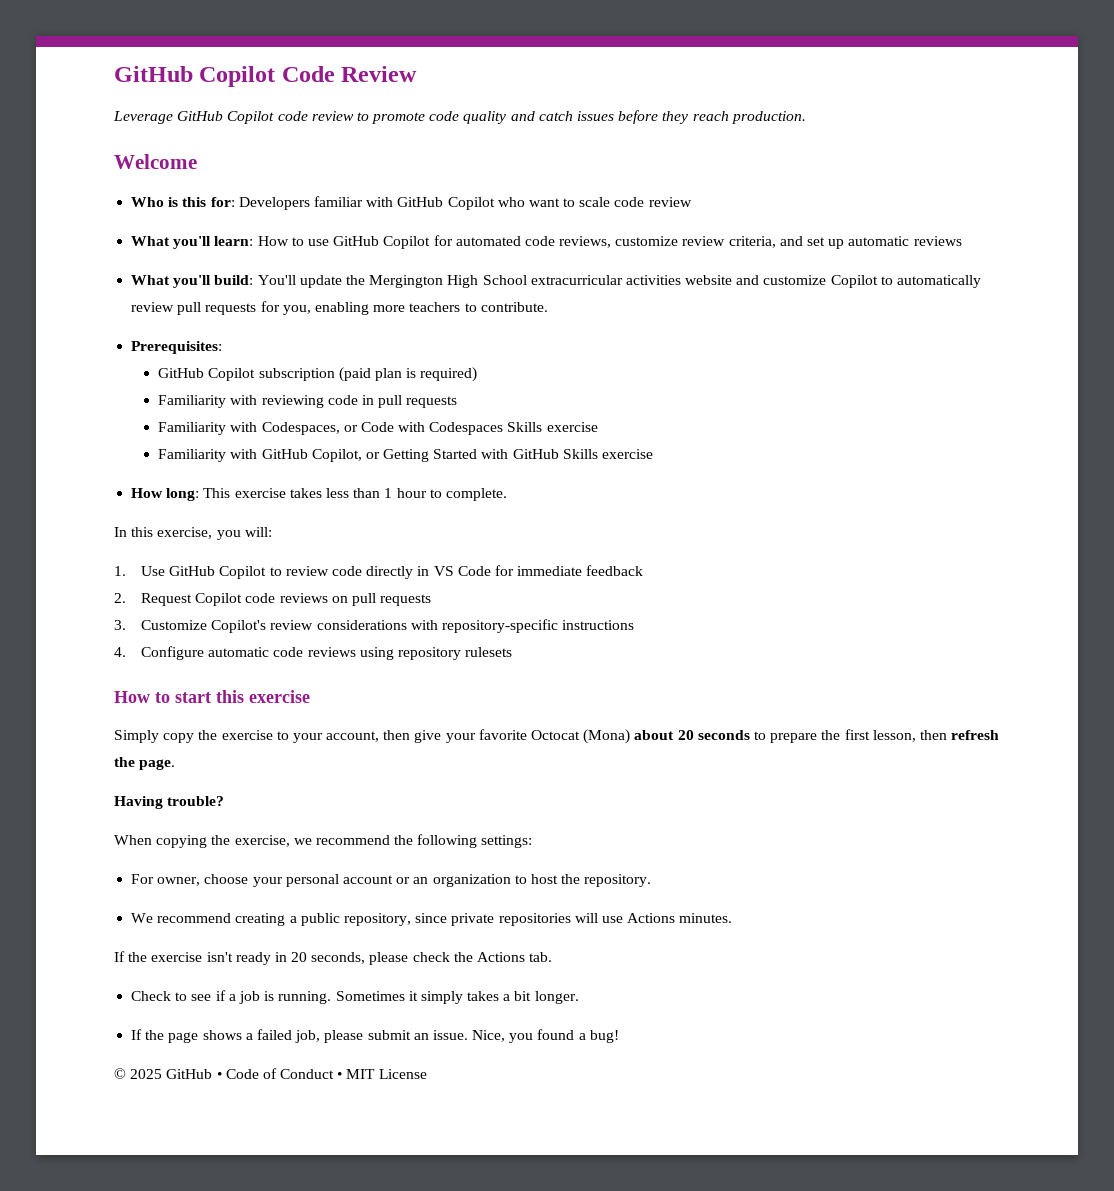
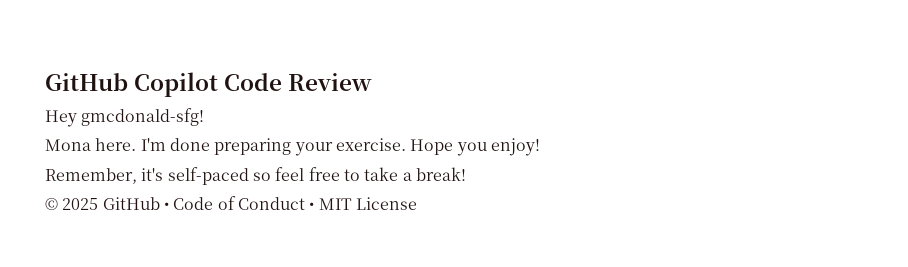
[113,110,806,124] [114,154,197,169] [131,196,692,210] [131,235,962,249] [131,275,982,288] [131,301,548,315] [131,341,223,354] [158,367,478,382] [158,395,458,408] [158,422,598,435] [158,449,654,462] [131,488,507,501] [114,527,272,540] [114,565,644,579] [114,593,432,606] [114,619,635,633] [114,646,513,660] [114,690,310,703] [114,729,1000,744] [114,757,176,770] [114,796,225,809] [114,834,533,848] [131,874,652,887] [131,913,733,926] [114,951,553,965] [131,990,579,1004] [131,1029,619,1043] Leverage GitHub Copilot code review to promote code quality and catch issues before they reach production. // Welcome // Who is this for: Developers familiar with GitHub Copilot who want to scale code review // What you'll learn: How to use GitHub Copilot for automated code reviews, customize review criteria, and set up automatic reviews // What you'll build: You'll update the Mergington High School extracurricular activities website and customize Copilot to automatically review pull requests for you, enabling more teachers to contribute. // Prerequisites: // GitHub Copilot subscription (paid plan is required) // Familiarity with reviewing code in pull requests // Familiarity with Codespaces, or Code with Codespaces Skills exercise // Familiarity with GitHub Copilot, or Getting Started with GitHub Skills exercise // How long: This exercise takes less than 1 hour to complete. // In this exercise, you will: // 1. Use GitHub Copilot to review code directly in VS Code for immediate feedback // 2. Request Copilot code reviews on pull requests // 3. Customize Copilot's review considerations with repository-specific instructions // 4. Configure automatic code reviews using repository rulesets // How to start this exercise // Simply copy the exercise to your account, then give your favorite Octocat (Mona) about 20 seconds to prepare the first lesson, then refresh the page. // Having trouble? // When copying the exercise, we recommend the following settings: // For owner, choose your personal account or an organization to host the repository. // We recommend creating a public repository, since private repositories will use Actions minutes. // If the exercise isn't ready in 20 seconds, please check the Actions tab. // Check to see if a job is running. Sometimes it simply takes a bit longer. // If the page shows a failed job, please submit an issue. Nice, you found a bug! -> [45,108,205,127] [45,138,540,156] [45,167,466,185] Hey gmcdonald-sfg! // Mona here. I'm done preparing your exercise. Hope you enjoy! // Remember, it's self-paced so feel free to take a break!

